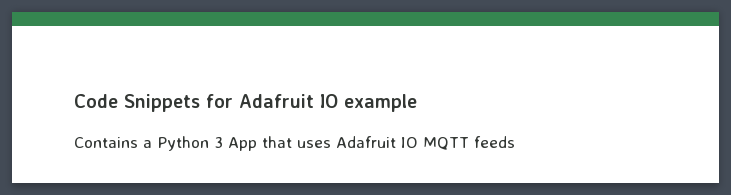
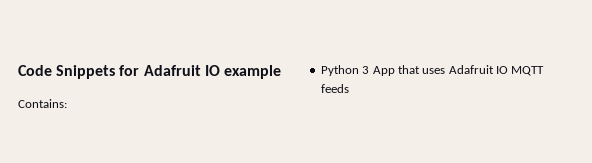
[74,137,152,148] Contains a -> [18,99,67,108] Contains: //

